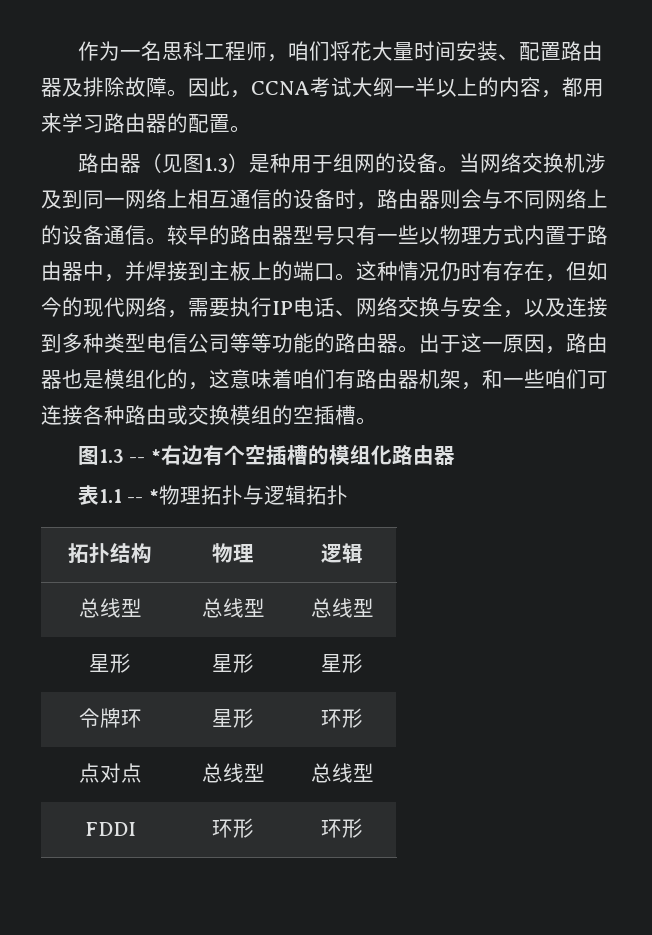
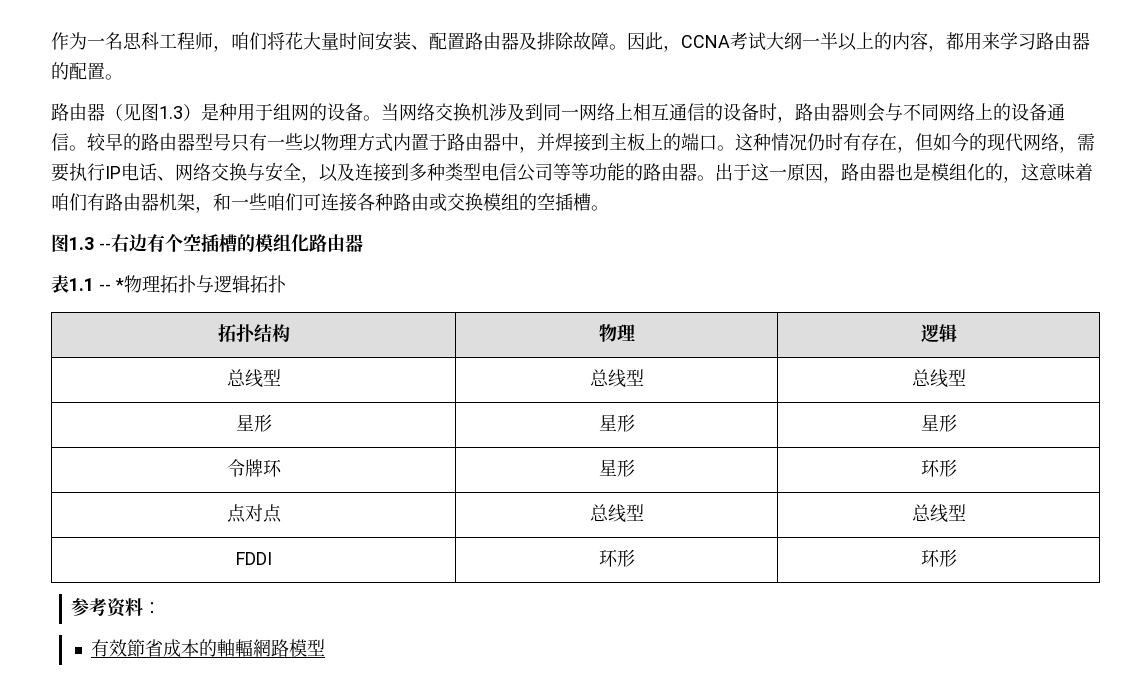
[150,449,161,463] * -> (111, 246) none
(363, 828) none -> [71,598,162,617] [91,639,326,657] // 参考资料： // 有效節省成本的軸輻網路模型

